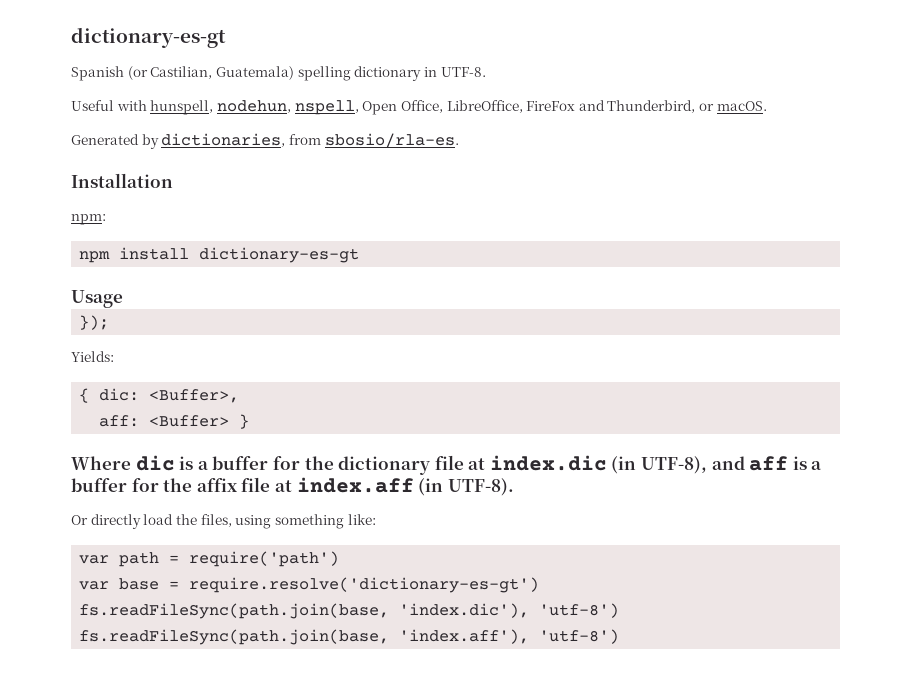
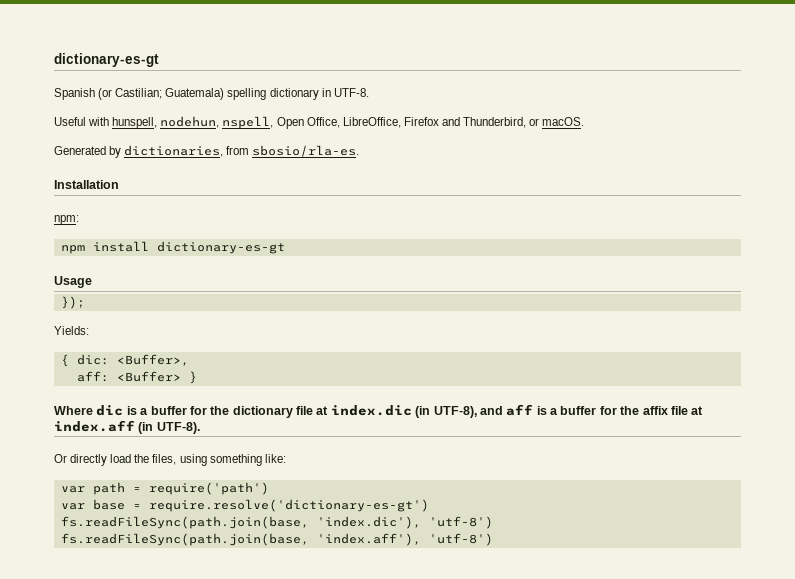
[150,66,213,79] Castilian, -> [115,88,163,99] Castilian;
[526,101,576,111] FireFox -> [403,117,439,126] Firefox

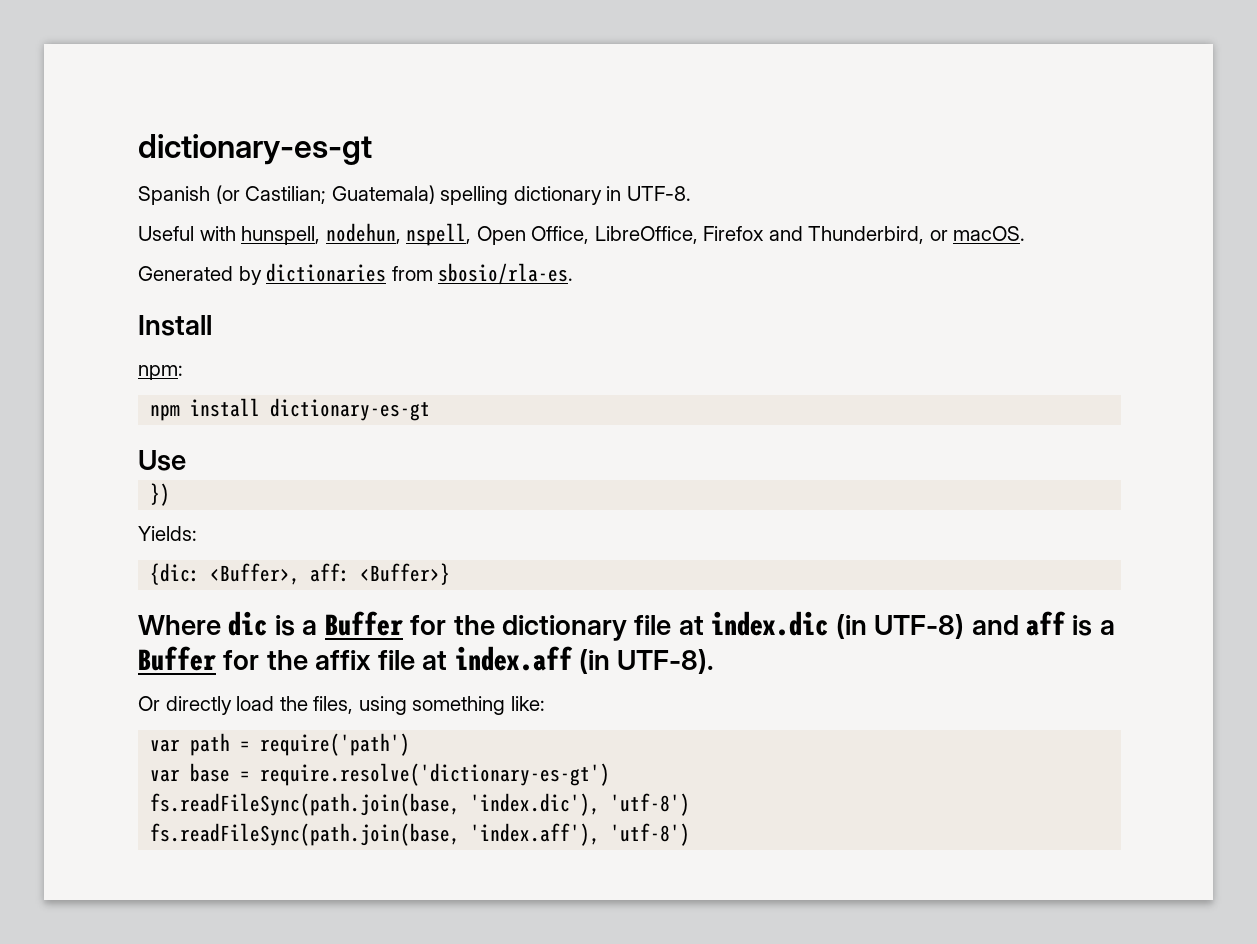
[124,145,224,157] dictionaries, -> [266,263,387,282] dictionaries
[54,180,119,189] Installation -> [138,315,212,336] Install
[54,276,92,288] [60,296,85,309] Usage // }); -> [138,450,186,471] [150,483,171,506] Use // })
[60,354,109,367] { dic: -> [150,563,201,585] {dic:
[76,371,197,384] // aff: <Buffer> } -> [310,563,451,585] aff: <Buffer>}
[150,406,187,415] buffer -> [324,611,403,636] Buffer
[433,406,477,418] UTF-8), -> [874,614,965,639] UTF-8)
[560,406,597,415] buffer -> [138,646,216,671] Buffer

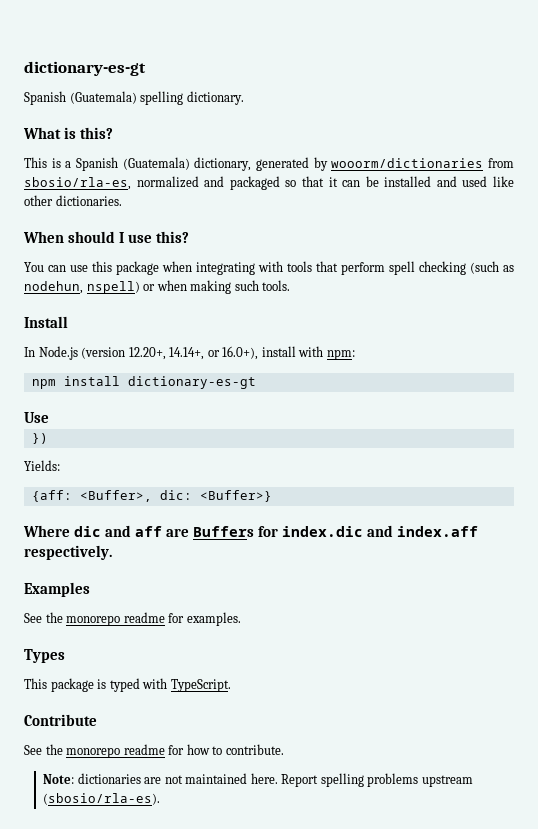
[215,185,691,205] [138,223,1026,246] [138,263,574,285] [138,315,212,336] (or Castilian; Guatemala) spelling dictionary in UTF-8. // Useful with hunspell, nodehun, nspell, Open Office, LibreOffice, Firefox and Thunderbird, or macOS. // Generated by dictionaries from sbosio/rla-es. // Install // -> [69,91,244,105] [23,127,114,139] [24,157,514,171] [24,176,514,190] [24,195,122,206] [23,231,190,243] [24,261,514,275] [24,280,291,294] [24,316,68,328] [24,346,324,360] (Guatemala) spelling dictionary. // What is this? // This is a Spanish (Guatemala) dictionary, generated by wooorm/dictionaries from sbosio/rla-es, normalized and packaged so that it can be installed and used like other dictionaries. // When should I use this? // You can use this package when integrating with tools that perform spell checking (such as nodehun, nspell) or when making such tools. // Install // In Node.js (version 12.20+, 14.14+, or 16.0+), install with
[150,563,351,585] {dic: <Buffer>, aff: -> [31,490,192,502] {aff: <Buffer>, dic:
[274,611,1115,641] [138,646,715,674] [138,696,545,715] [150,733,411,756] [150,763,611,786] [150,793,691,816] [150,823,691,846] is a Buffer for the dictionary file at index.dic (in UTF-8) and aff is a Buffer for the affix file at index.aff (in UTF-8). // Or directly load the files, using something like: // var path = require('path') // var base = require.resolve('dictionary-es-gt') // fs.readFileSync(path.join(base, 'index.dic'), 'utf-8') // fs.readFileSync(path.join(base, 'index.aff'), 'utf-8') -> [105,525,479,537] [24,545,112,560] [24,582,90,597] [24,612,241,626] [24,649,65,663] [24,678,231,692] [24,714,97,726] [24,744,284,758] [43,773,473,787] [43,793,161,805] and aff are Buffers for index.dic and index.aff respectively. // Examples // See the monorepo readme for examples. // Types // This package is typed with TypeScript. // Contribute // See the monorepo readme for how to contribute. // Note: dictionaries are not maintained here. Report spelling problems upstream (sbosio/rla-es).

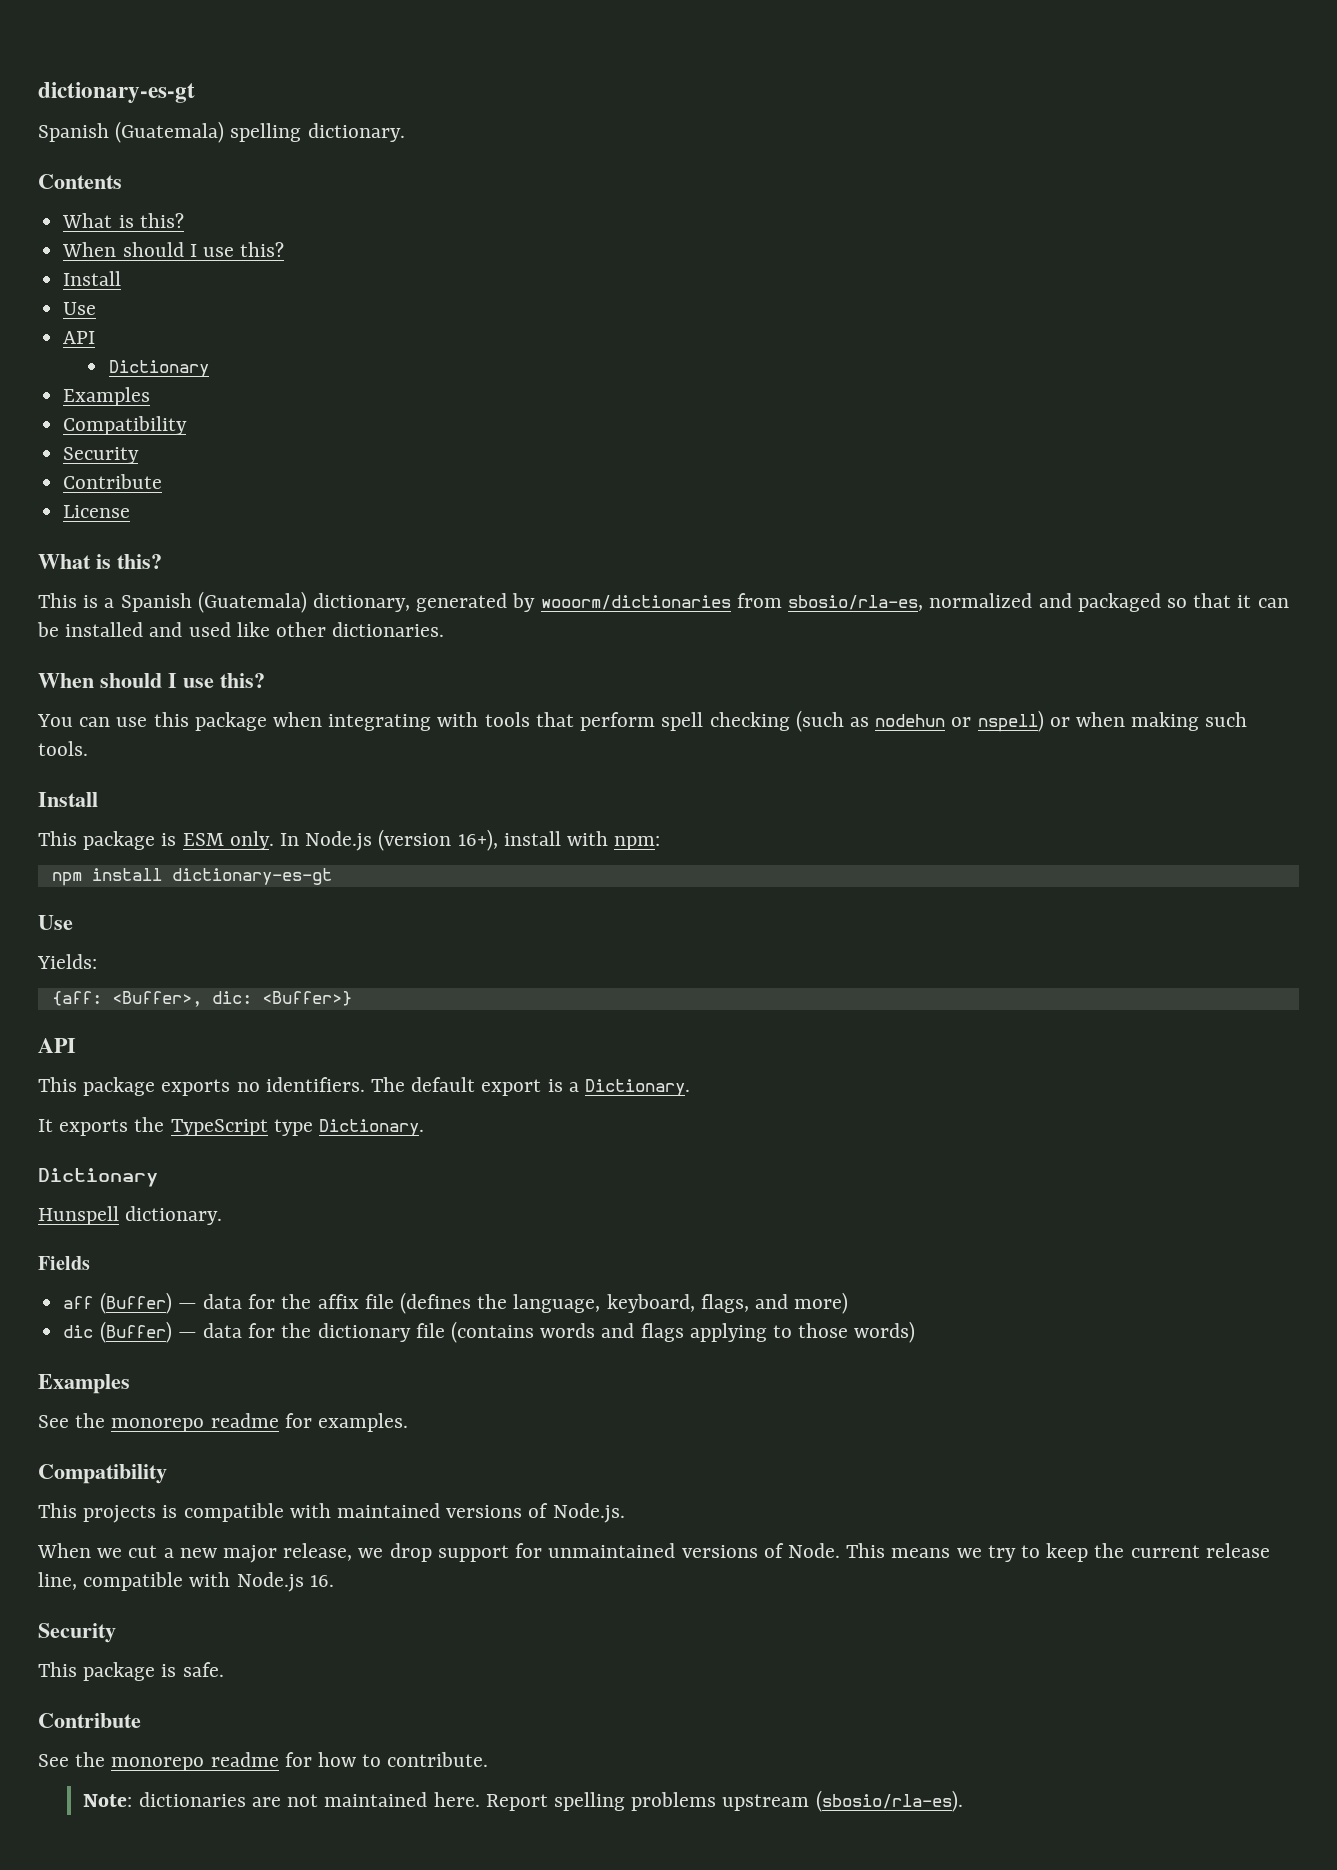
(244, 98) none -> [38,174,122,189] [62,213,184,228] [62,242,285,257] [63,271,122,286] [63,302,97,315] [63,331,96,344] [108,360,209,377] [63,387,151,406] [63,416,188,435] [63,447,140,464] [63,474,163,489] [63,505,131,518] // Contents // What is this? // When should I use this? // Install // Use // API // Dictionary // Examples // Compatibility // Security // Contribute // License
[24,281,83,294] nodehun, -> [875,714,972,727] nodehun or
[24,346,259,360] In Node.js (version 12.20+, 14.14+, or 16.0+), -> [38,829,498,851] This package is ESM only. In Node.js (version 16+),
[31,433,48,444] // }) -> (73, 922) none
[23,525,479,537] [24,545,112,560] Where dic and aff are Buffers for index.dic and index.aff respectively. -> [38,1038,76,1053] [38,1077,691,1096] [38,1117,425,1136] [38,1168,158,1187] [38,1206,223,1225] [38,1256,90,1270] [63,1292,849,1314] [63,1321,916,1343] API // This package exports no identifiers. The default export is a Dictionary. // It exports the TypeScript type Dictionary. // Dictionary // Hunspell dictionary. // Fields // aff (Buffer) — data for the affix file (defines the language, keyboard, flags, and more) // dic (Buffer) — data for the dictionary file (contains words and flags applying to those words)
[24,649,65,663] [24,678,231,692] Types // This package is typed with TypeScript. -> [38,1464,167,1484] [38,1503,625,1523] [37,1543,1270,1563] [38,1572,334,1592] [38,1623,116,1643] [38,1662,224,1681] Compatibility // This projects is compatible with maintained versions of Node.js. // When we cut a new major release, we drop support for unmaintained versions of Node. This means we try to keep the current release line, compatible with Node.js 16. // Security // This package is safe.

